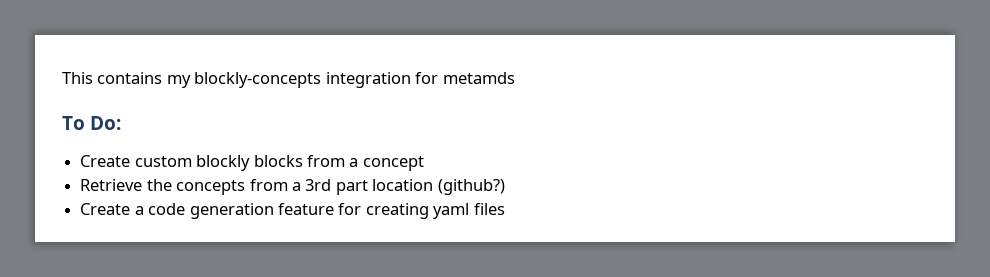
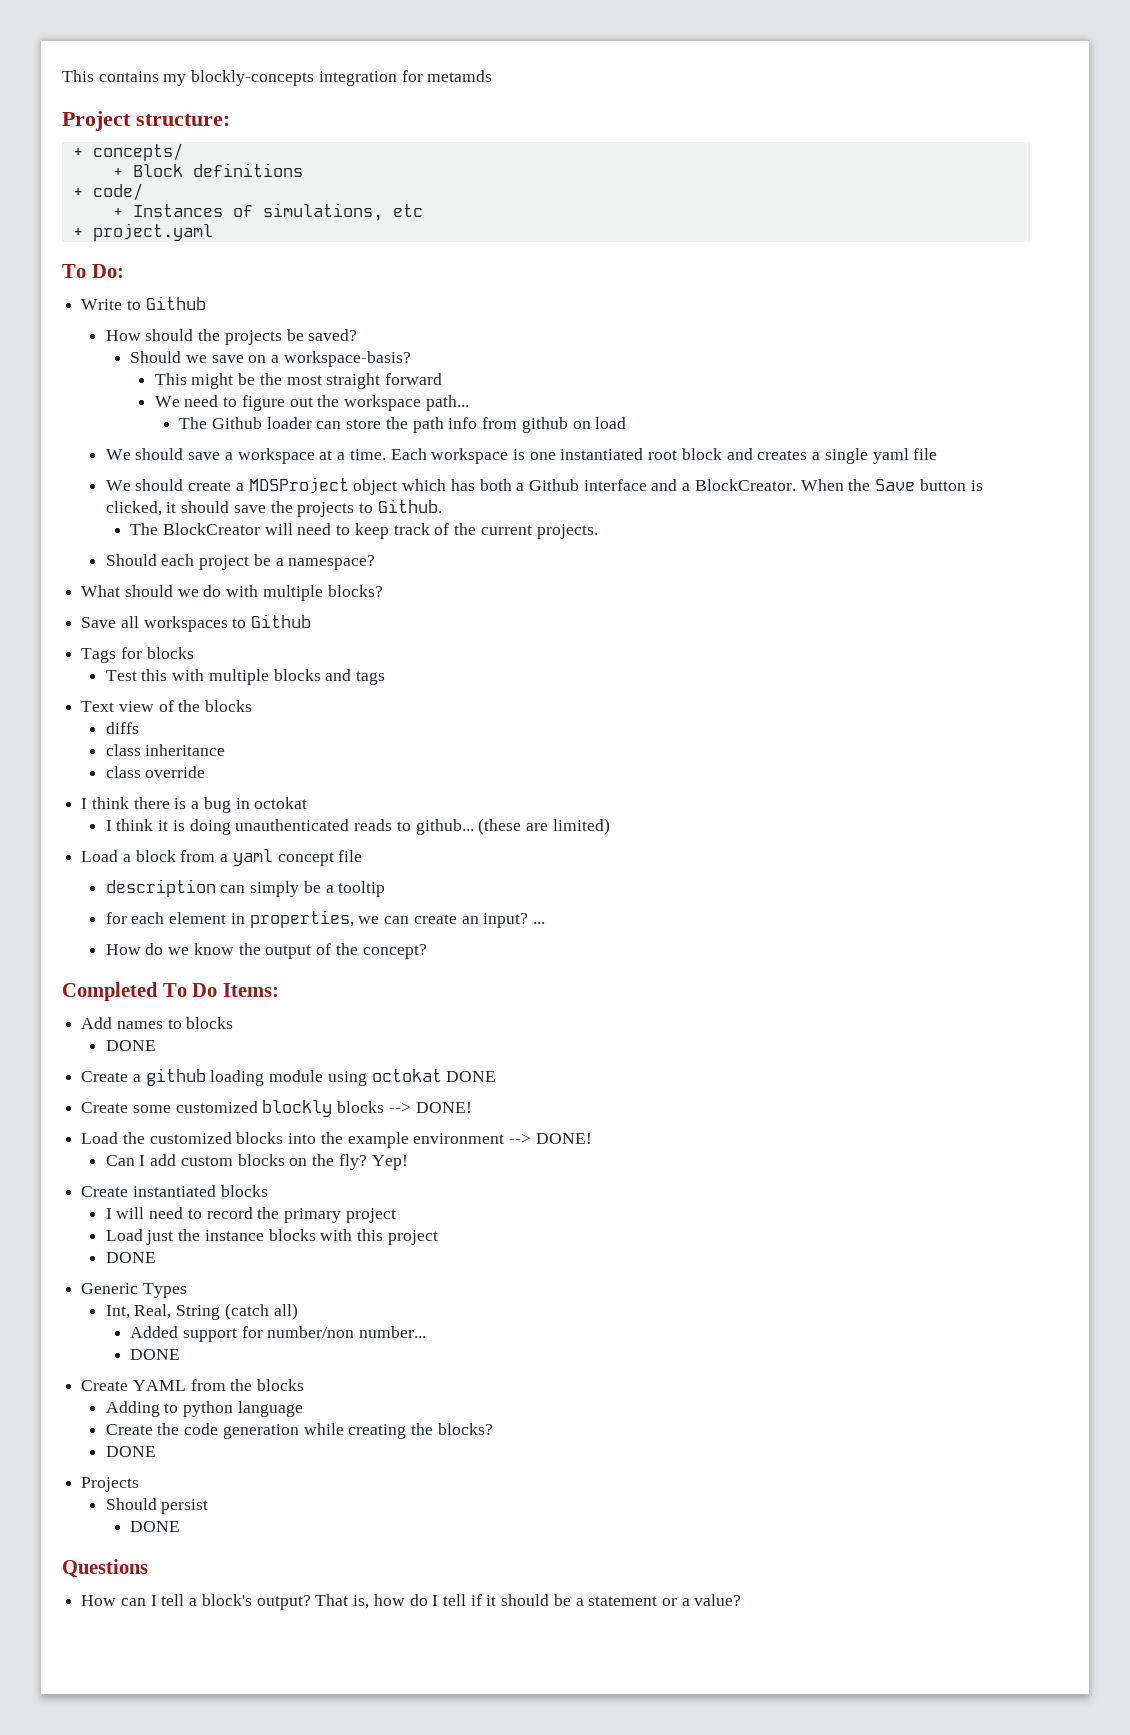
[62,116,122,130] [80,155,359,171] To Do: // Create custom blockly blocks from a -> [62,111,230,131] [72,143,183,161] [112,163,303,177] [72,183,143,201] [112,203,423,221] [72,223,213,241] [62,264,124,278] [81,296,206,310] [105,329,358,345] [130,351,411,367] [154,373,443,389] [154,395,469,411] [179,417,627,433] [105,448,938,464] [105,477,983,495] [105,499,442,517] [130,523,598,539] [105,554,376,570] [81,585,383,601] [81,614,312,632] [81,647,194,663] [105,669,386,685] [81,700,253,712] [105,722,139,734] [105,744,226,756] [105,766,206,778] [81,797,308,813] [105,818,610,835] [81,849,273,866] Project structure: // + concepts/ // + Block definitions // + code/ // + Instances of simulations, etc // + project.yaml // To Do: // Write to Github // How should the projects be saved? // Should we save on a workspace-basis? // This might be the most straight forward // We need to figure out the workspace path... // The Github loader can store the path info from github on load // We should save a workspace at a time. Each workspace is one instantiated root block and creates a single yaml file // We should create a MDSProject object which has both a Github interface and a BlockCreator. When the Save button is clicked, it should save the projects to Github. // The BlockCreator will need to keep track of the current projects. // Should each project be a namespace? // What should we do with multiple blocks? // Save all workspaces to Github // Tags for blocks // Test this with multiple blocks and tags // Text view of the blocks // diffs // class inheritance // class override // I think there is a bug in octokat // I think it is doing unauthenticated reads to github... (these are limited) // Load a block from a yaml
[80,179,505,195] [80,203,505,219] // Retrieve the concepts from a 3rd part location (github?) // Create a code generation feature for creating yaml files -> [338,850,363,862] [105,879,386,897] [105,910,546,928] [105,943,427,959] [62,982,279,1001] [81,1017,234,1029] [105,1040,156,1051] [81,1068,497,1086] [81,1100,472,1117] [81,1132,592,1148] [105,1154,408,1170] [81,1185,268,1197] [105,1207,396,1223] [105,1229,438,1245] [105,1252,156,1263] [81,1283,187,1298] [105,1303,298,1320] [130,1326,427,1342] [130,1349,181,1360] [81,1379,305,1391] [105,1401,303,1417] [105,1423,493,1439] [105,1446,156,1457] [81,1477,140,1492] [105,1498,209,1514] [130,1521,181,1532] [62,1559,148,1578] [81,1594,742,1610] file // description can simply be a tooltip // for each element in properties, we can create an input? ... // How do we know the output of the concept? // Completed To Do Items: // Add names to blocks // DONE // Create a github loading module using octokat DONE // Create some customized blockly blocks --> DONE! // Load the customized blocks into the example environment --> DONE! // Can I add custom blocks on the fly? Yep! // Create instantiated blocks // I will need to record the primary project // Load just the instance blocks with this project // DONE // Generic Types // Int, Real, String (catch all) // Added support for number/non number... // DONE // Create YAML from the blocks // Adding to python language // Create the code generation while creating the blocks? // DONE // Projects // Should persist // DONE // Questions // How can I tell a block's output? That is, how do I tell if it should be a statement or a value?

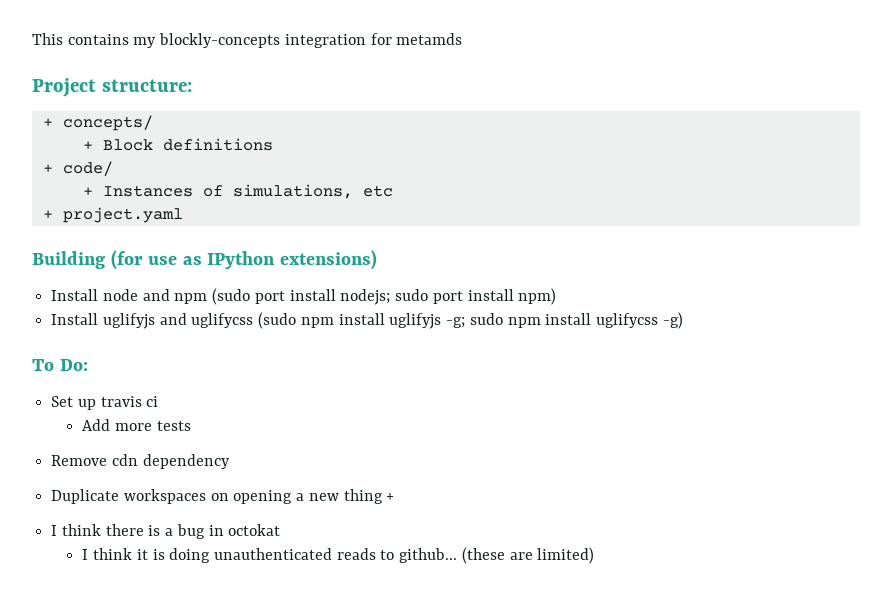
[62,264,124,278] [81,296,206,310] [105,329,358,345] [130,351,411,367] [154,373,443,389] [154,395,469,411] [179,417,627,433] [105,448,938,464] [105,477,983,495] [105,499,442,517] [130,523,598,539] [105,554,376,570] [81,585,383,601] [81,614,312,632] [81,647,194,663] [105,669,386,685] [81,700,253,712] [105,722,139,734] [105,744,226,756] [105,766,206,778] To Do: // Write to Github // How should the projects be saved? // Should we save on a workspace-basis? // This might be the most straight forward // We need to figure out the workspace path... // The Github loader can store the path info from github on load // We should save a workspace at a time. Each workspace is one instantiated root block and creates a single yaml file // We should create a MDSProject object which has both a Github interface and a BlockCreator. When the Save button is clicked, it should save the projects to Github. // The BlockCreator will need to keep track of the current projects. // Should each project be a namespace? // What should we do with multiple blocks? // Save all workspaces to Github // Tags for blocks // Test this with multiple blocks and tags // Text view of the blocks // diffs // class inheritance // class override -> [32,250,377,270] [51,288,557,305] [51,312,683,329] [32,359,88,371] [51,396,159,410] [82,419,191,431] [51,454,230,469] [51,489,395,504] Building (for use as IPython extensions) // Install node and npm (sudo port install nodejs; sudo port install npm) // Install uglifyjs and uglifycss (sudo npm install uglifyjs -g; sudo npm install uglifycss -g) // To Do: // Set up travis ci // Add more tests // Remove cdn dependency // Duplicate workspaces on opening a new thing +
[81,849,363,866] [105,879,386,897] [105,910,546,928] [105,943,427,959] [62,982,279,1001] [81,1017,234,1029] [105,1040,156,1051] [81,1068,497,1086] [81,1100,472,1117] [81,1132,592,1148] [105,1154,408,1170] [81,1185,268,1197] [105,1207,396,1223] [105,1229,438,1245] [105,1252,156,1263] [81,1283,187,1298] [105,1303,298,1320] [130,1326,427,1342] [130,1349,181,1360] [81,1379,305,1391] [105,1401,303,1417] [105,1423,493,1439] [105,1446,156,1457] [81,1477,140,1492] [105,1498,209,1514] [130,1521,181,1532] [62,1559,148,1578] [81,1594,742,1610] // Load a block from a yaml concept file // description can simply be a tooltip // for each element in properties, we can create an input? ... // How do we know the output of the concept? // Completed To Do Items: // Add names to blocks // DONE // Create a github loading module using octokat DONE // Create some customized blockly blocks --> DONE! // Load the customized blocks into the example environment --> DONE! // Can I add custom blocks on the fly? Yep! // Create instantiated blocks // I will need to record the primary project // Load just the instance blocks with this project // DONE // Generic Types // Int, Real, String (catch all) // Added support for number/non number... // DONE // Create YAML from the blocks // Adding to python language // Create the code generation while creating the blocks? // DONE // Projects // Should persist // DONE // Questions // How can I tell a block's output? That is, how do I tell if it should be a statement or a value? -> (595, 555) none

